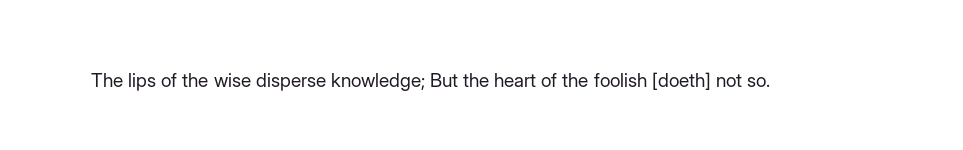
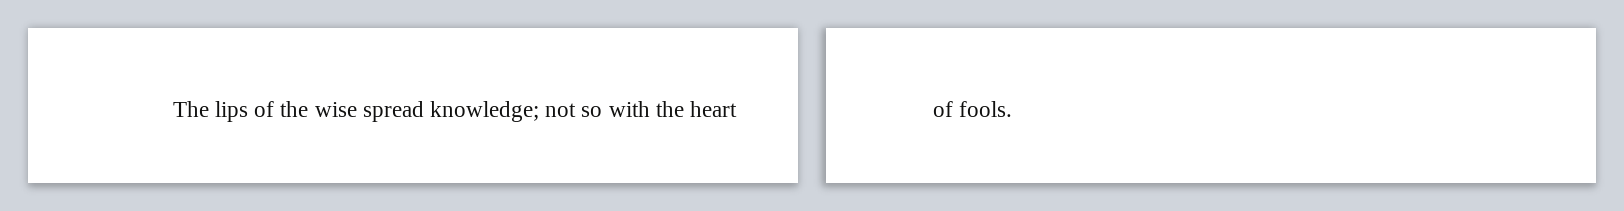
[255,72,770,91] disperse knowledge; But the heart of the foolish [doeth] not so. -> [362,101,1013,122] spread knowledge; not so with the heart of fools.

